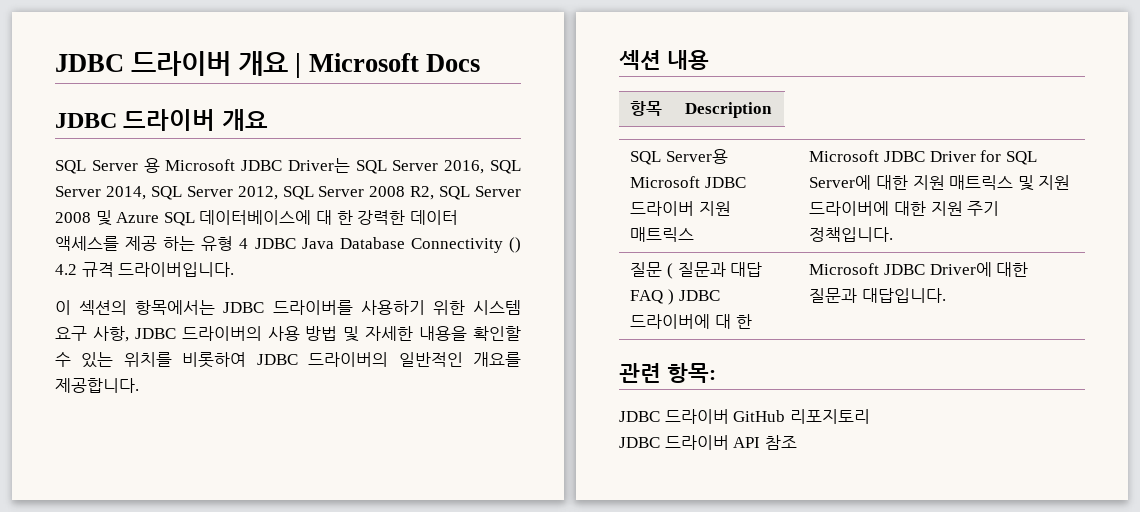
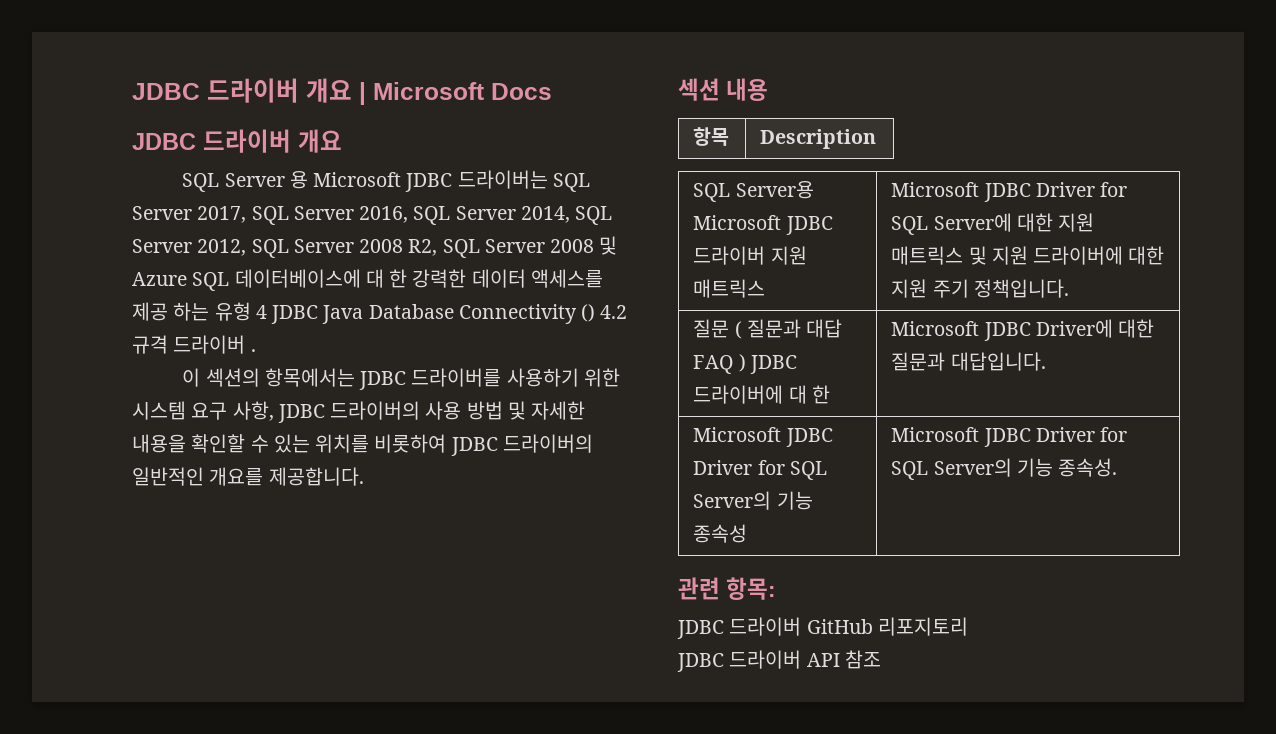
[287,158,350,173] Driver는 -> [457,170,590,192] [132,206,247,223] 드라이버는 SQL Server 2017,
[118,262,235,277] 드라이버입니다. -> [173,335,256,354] 드라이버 .
(946, 295) none -> [693,427,833,447] [693,460,827,480] [693,491,813,510] [693,524,748,543] [891,427,1128,447] [891,458,1118,480] // Microsoft JDBC Driver for SQL Server의 기능 종속성 | Microsoft JDBC Driver for SQL Server의 기능 종속성.

